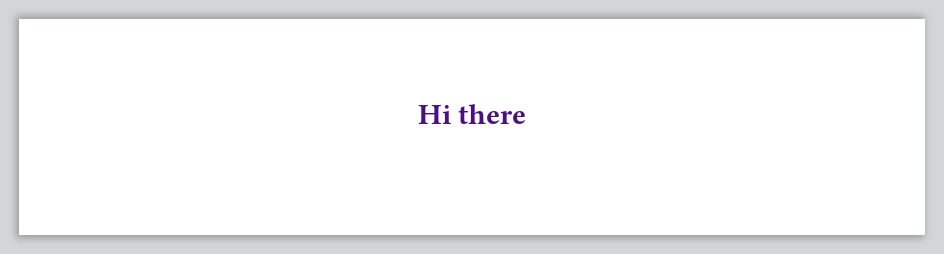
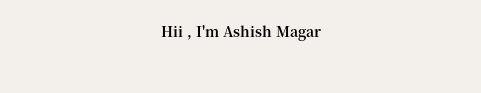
[417,104,527,124] Hi there -> [160,25,321,41] Hii , I'm Ashish Magar

